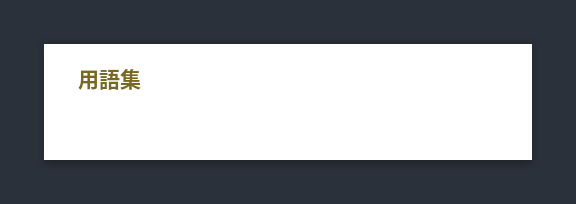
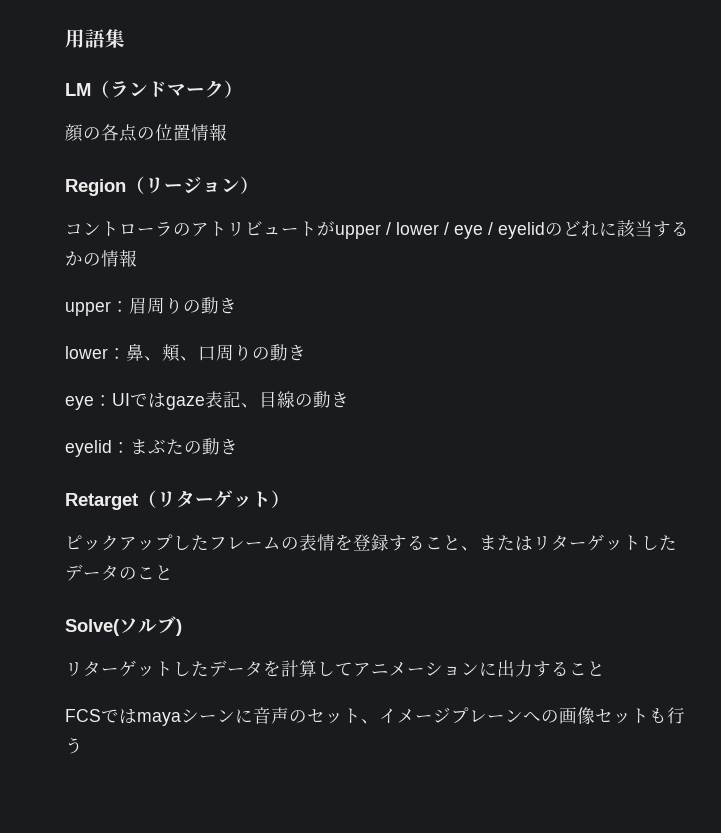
(141, 79) none -> [65,80,243,98] [65,123,227,142] [65,176,259,196] [65,220,689,239] [65,249,137,267] [65,297,237,316] [65,344,306,362] [65,391,349,410] [65,438,238,457] [65,490,290,510] [65,534,677,551] [65,564,173,581] [65,616,182,636] [65,660,605,677] [65,707,685,726] [65,737,83,754] // LM（ランドマーク） // 顔の各点の位置情報 // Region（リージョン） // コントローラのアトリビュートがupper / lower / eye / eyelidのどれに該当するかの情報 // upper：眉周りの動き // lower：鼻、頬、口周りの動き // eye：UIではgaze表記、目線の動き // eyelid：まぶたの動き // Retarget（リターゲット） // ピックアップしたフレームの表情を登録すること、またはリターゲットしたデータのこと // Solve(ソルブ) // リターゲットしたデータを計算してアニメーションに出力すること // FCSではmayaシーンに音声のセット、イメージプレーンへの画像セットも行う

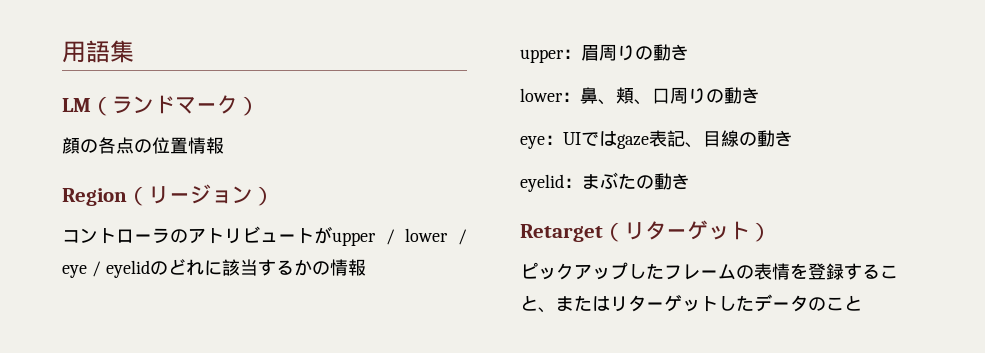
[65,616,182,636] [65,660,605,677] [65,707,685,726] [65,737,83,754] // Solve(ソルブ) // リターゲットしたデータを計算してアニメーションに出力すること // FCSではmayaシーンに音声のセット、イメージプレーンへの画像セットも行う -> (862, 303) none

